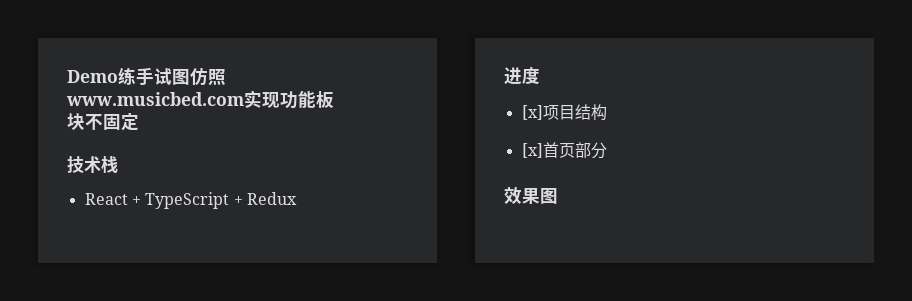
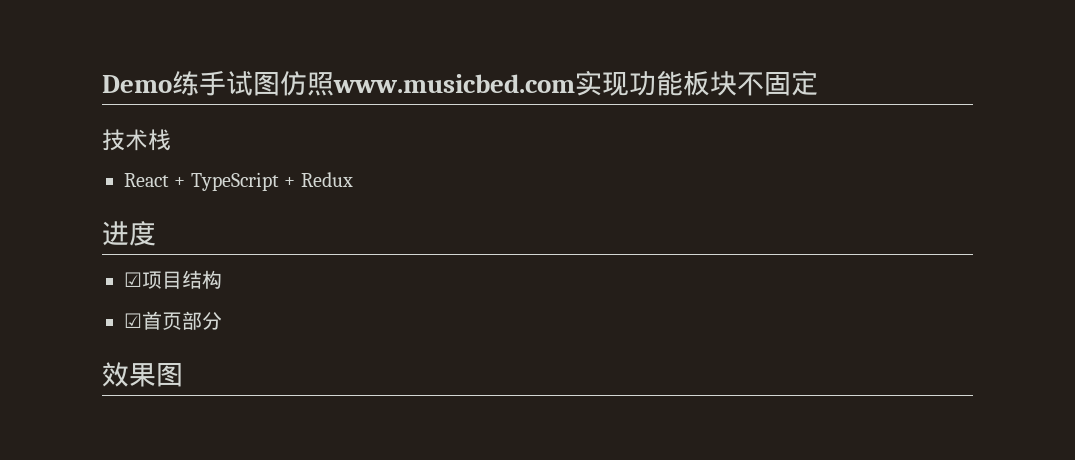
[521,105,543,120] [x] -> [124,272,142,287] ☑
[521,143,543,158] [x] -> [124,313,142,328] ☑

